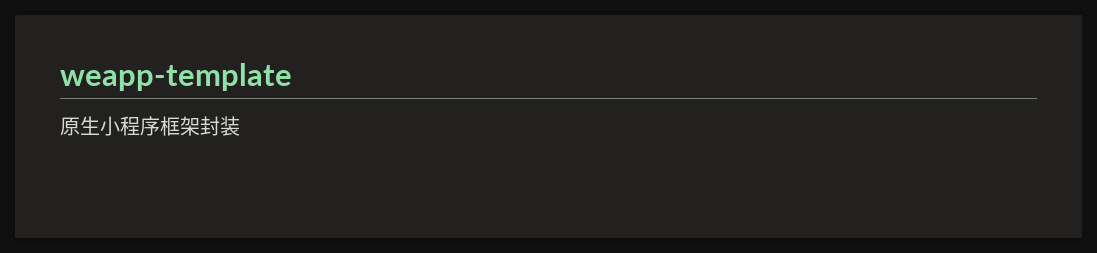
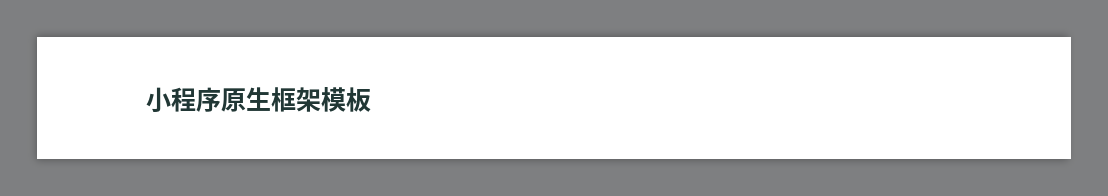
[60,63,292,91] [60,116,240,136] weapp-template // 原生小程序框架封装 -> [146,87,371,113] 小程序原生框架模板

